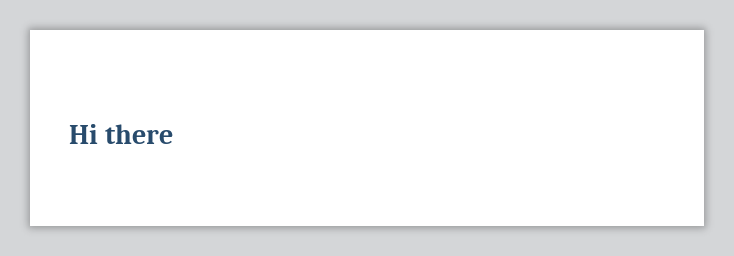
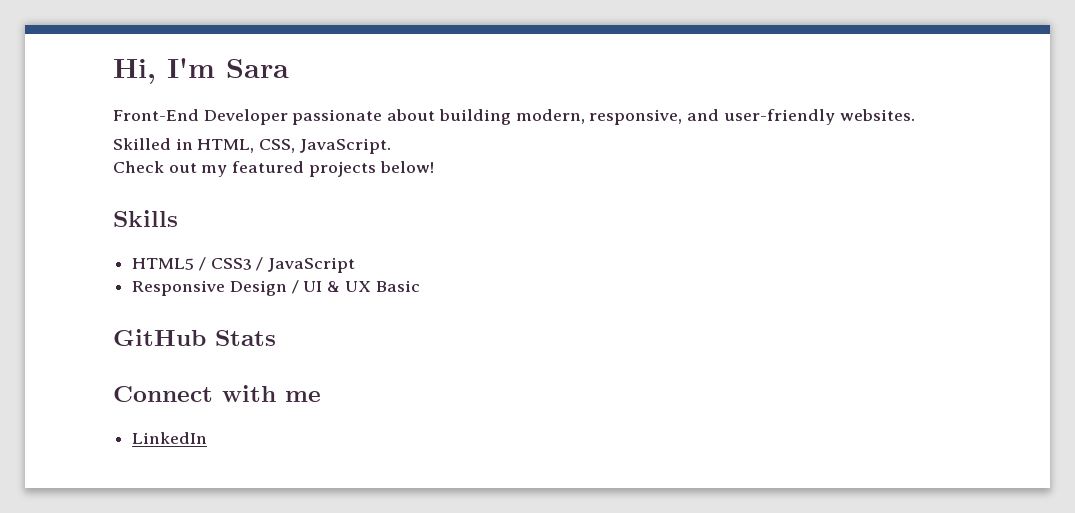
[69,124,174,144] Hi there -> [113,58,289,84] [113,109,915,125] [113,138,391,154] [113,161,434,177] [113,210,178,227] [132,257,356,273] [132,280,420,296] [113,329,276,346] [113,385,321,402] [132,432,208,444] Hi, I'm Sara // Front-End Developer passionate about building modern, responsive, and user-friendly websites. // Skilled in HTML, CSS, JavaScript. // Check out my featured projects below! // Skills // HTML5 / CSS3 / JavaScript // Responsive Design / UI & UX Basic // GitHub Stats // Connect with me // LinkedIn

